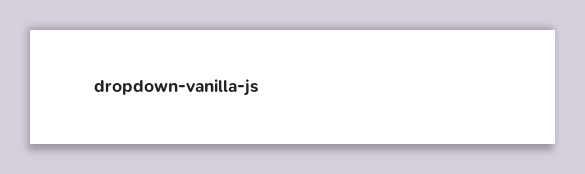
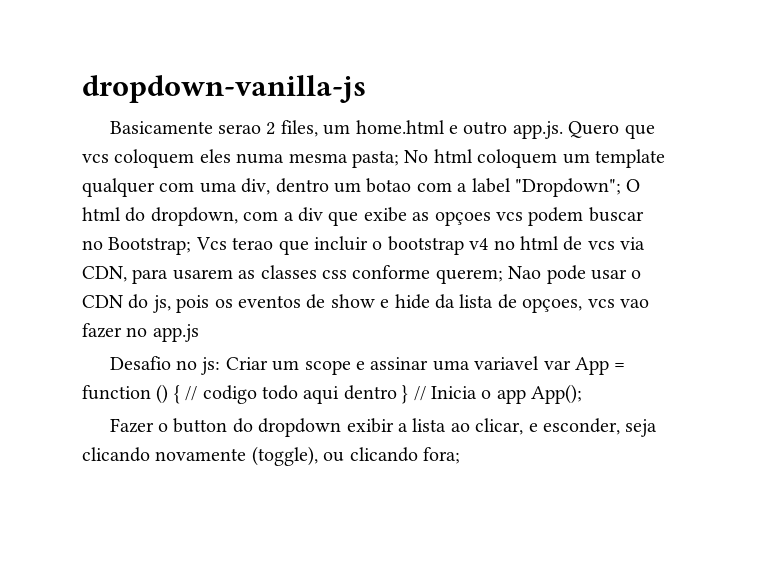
(258, 87) none -> [109,120,655,139] [82,149,665,168] [82,178,641,197] [82,207,644,226] [82,236,646,255] [82,265,642,284] [82,294,649,313] [82,323,199,342] [109,356,626,375] [82,384,583,404] [109,418,658,437] [82,446,460,466] // Basicamente serao 2 files, um home.html e outro app.js. Quero que vcs coloquem eles numa mesma pasta; No html coloquem um template qualquer com uma div, dentro um botao com a label "Dropdown"; O html do dropdown, com a div que exibe as opçoes vcs podem buscar no Bootstrap; Vcs terao que incluir o bootstrap v4 no html de vcs via CDN, para usarem as classes css conforme querem; Nao pode usar o CDN do js, pois os eventos de show e hide da lista de opçoes, vcs vao fazer no app.js // Desafio no js: Criar um scope e assinar uma variavel var App = function () { // codigo todo aqui dentro } // Inicia o app App(); // Fazer o button do dropdown exibir a lista ao clicar, e esconder, seja clicando novamente (toggle), ou clicando fora;

